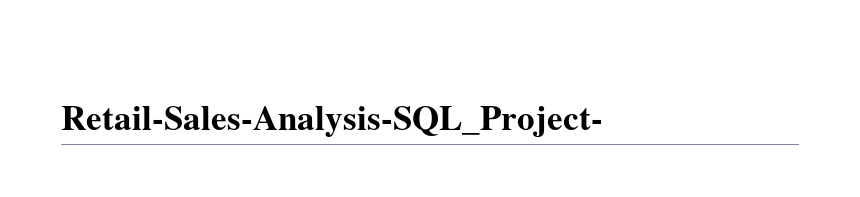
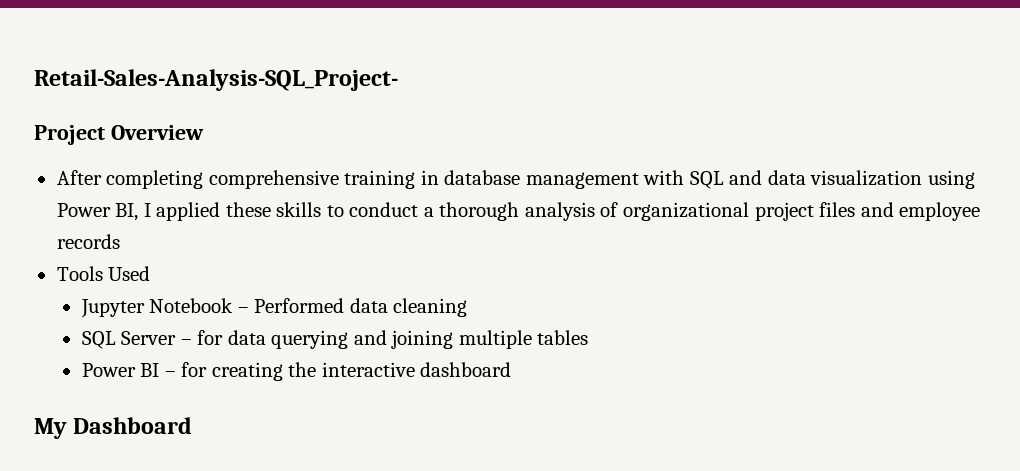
(603, 122) none -> [34,125,204,145] [56,170,975,189] [56,202,981,221] [56,234,120,249] [56,266,151,281] [80,298,468,318] [81,330,589,349] [81,362,512,381] [34,417,193,439] // Project Overview // After completing comprehensive training in database management with SQL and data visualization using Power BI, I applied these skills to conduct a thorough analysis of organizational project files and employee records // Tools Used // Jupyter Notebook – Performed data cleaning // SQL Server – for data querying and joining multiple tables // Power BI – for creating the interactive dashboard // My Dashboard

